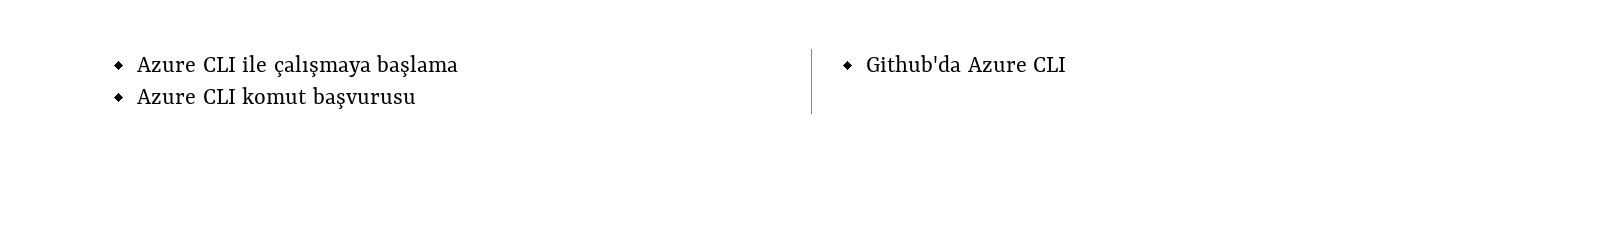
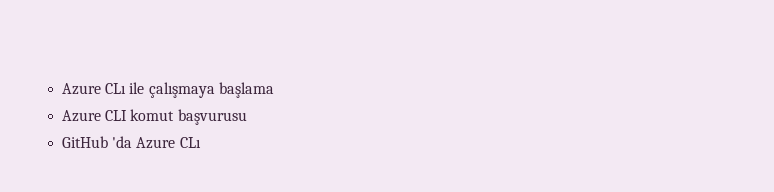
[136,57,236,72] Azure CLI -> [62,83,127,95] Azure CLı
[865,55,1067,72] Github'da Azure CLI -> [62,136,201,149] GitHub 'da Azure CLı

